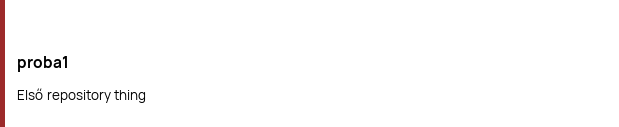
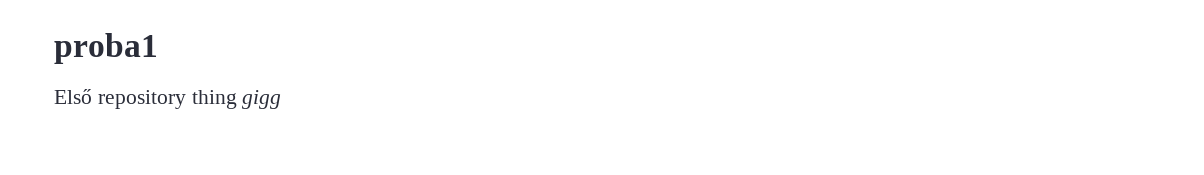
(147, 96) none -> [242,90,282,109] gigg

